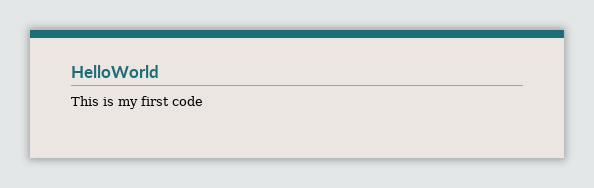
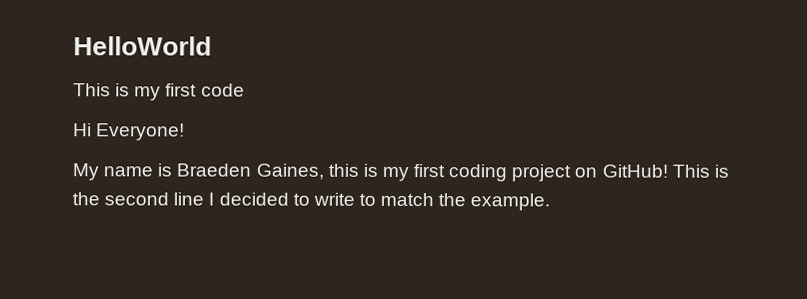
(203, 101) none -> [73,123,186,141] [72,163,729,182] [72,192,551,211] // Hi Everyone! // My name is Braeden Gaines, this is my first coding project on GitHub! This is the second line I decided to write to match the example.

